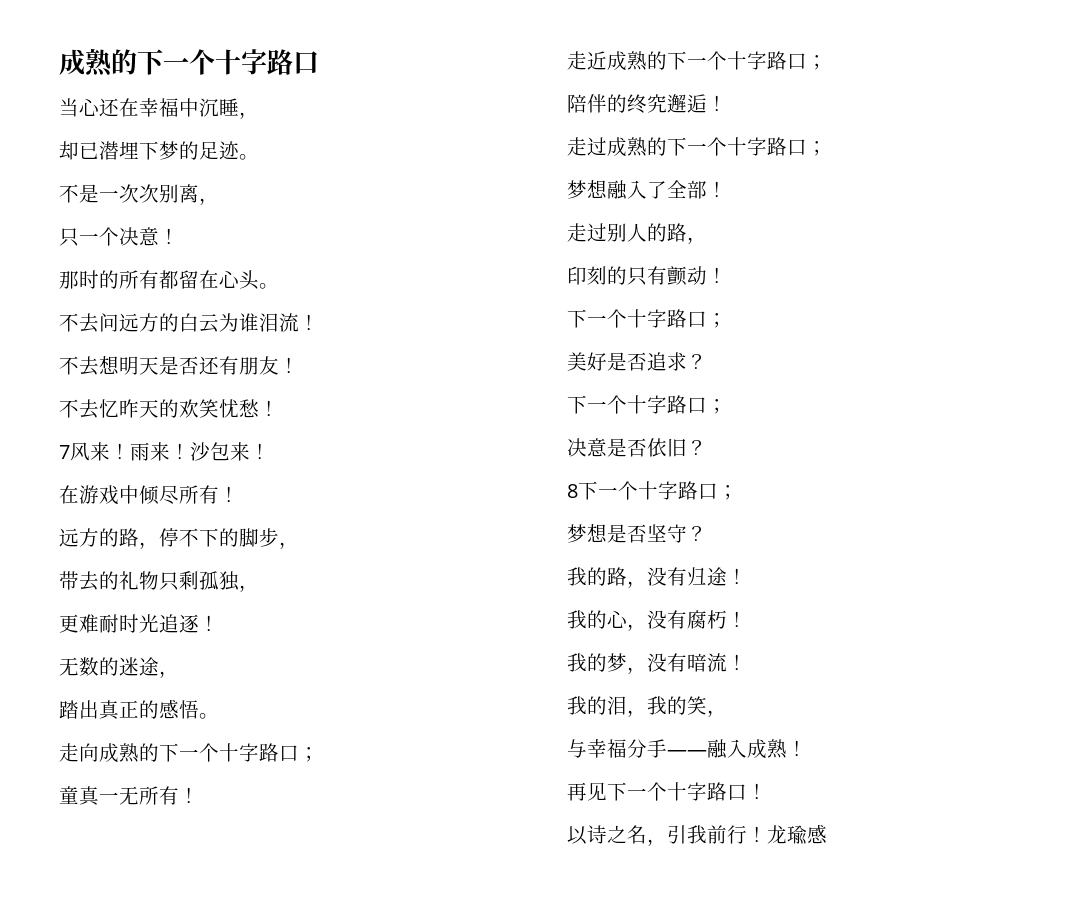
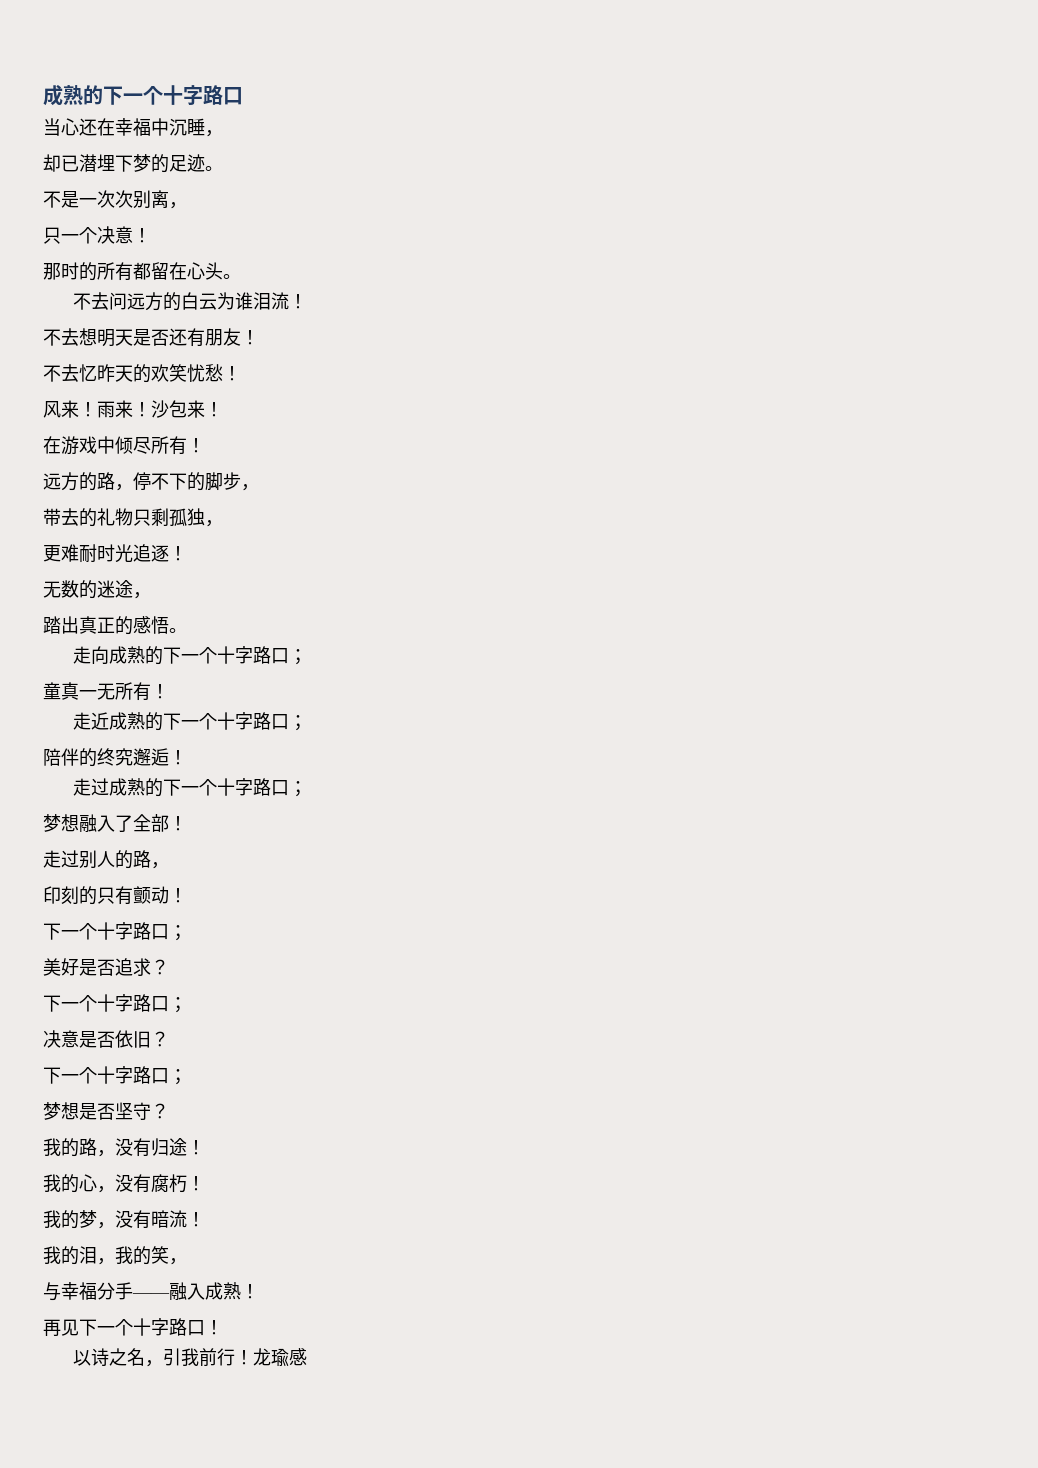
[59,445,70,459] 7 -> (241, 373) none
[567,484,578,498] 8 -> (169, 1039) none

